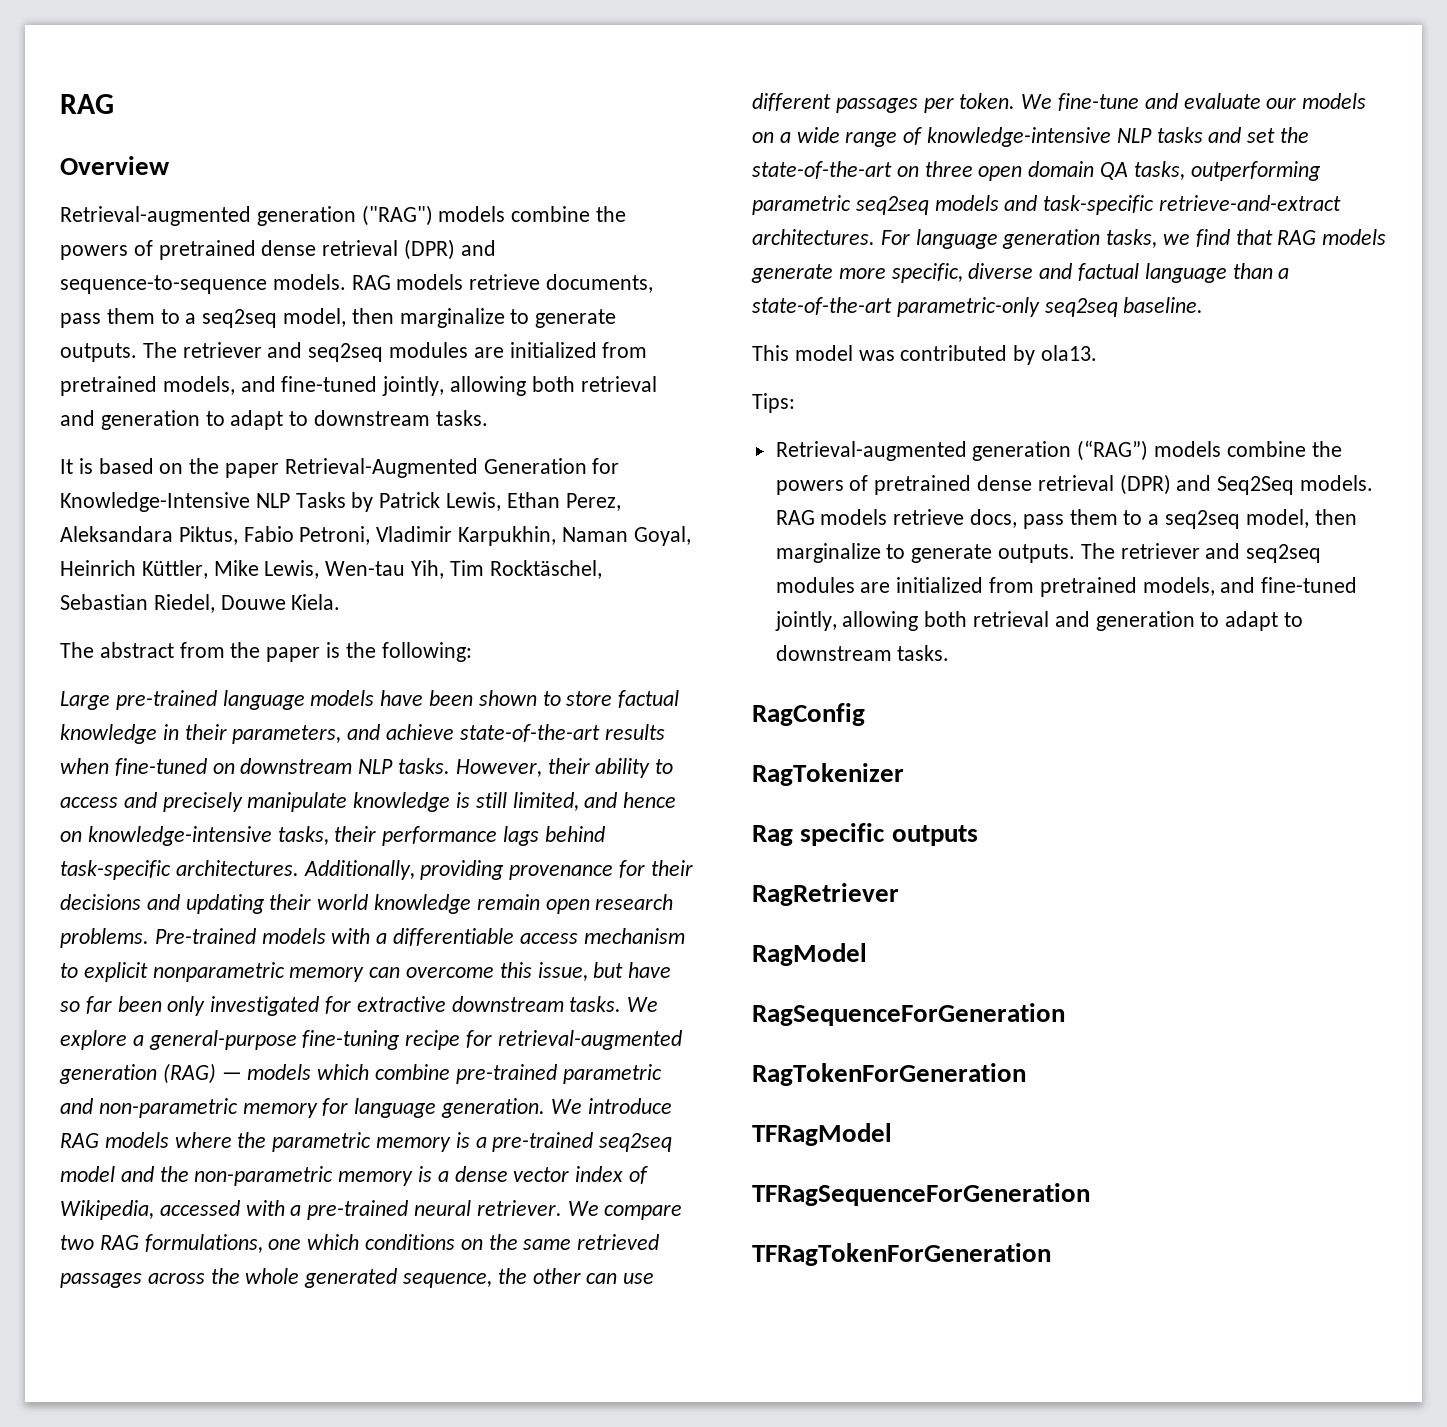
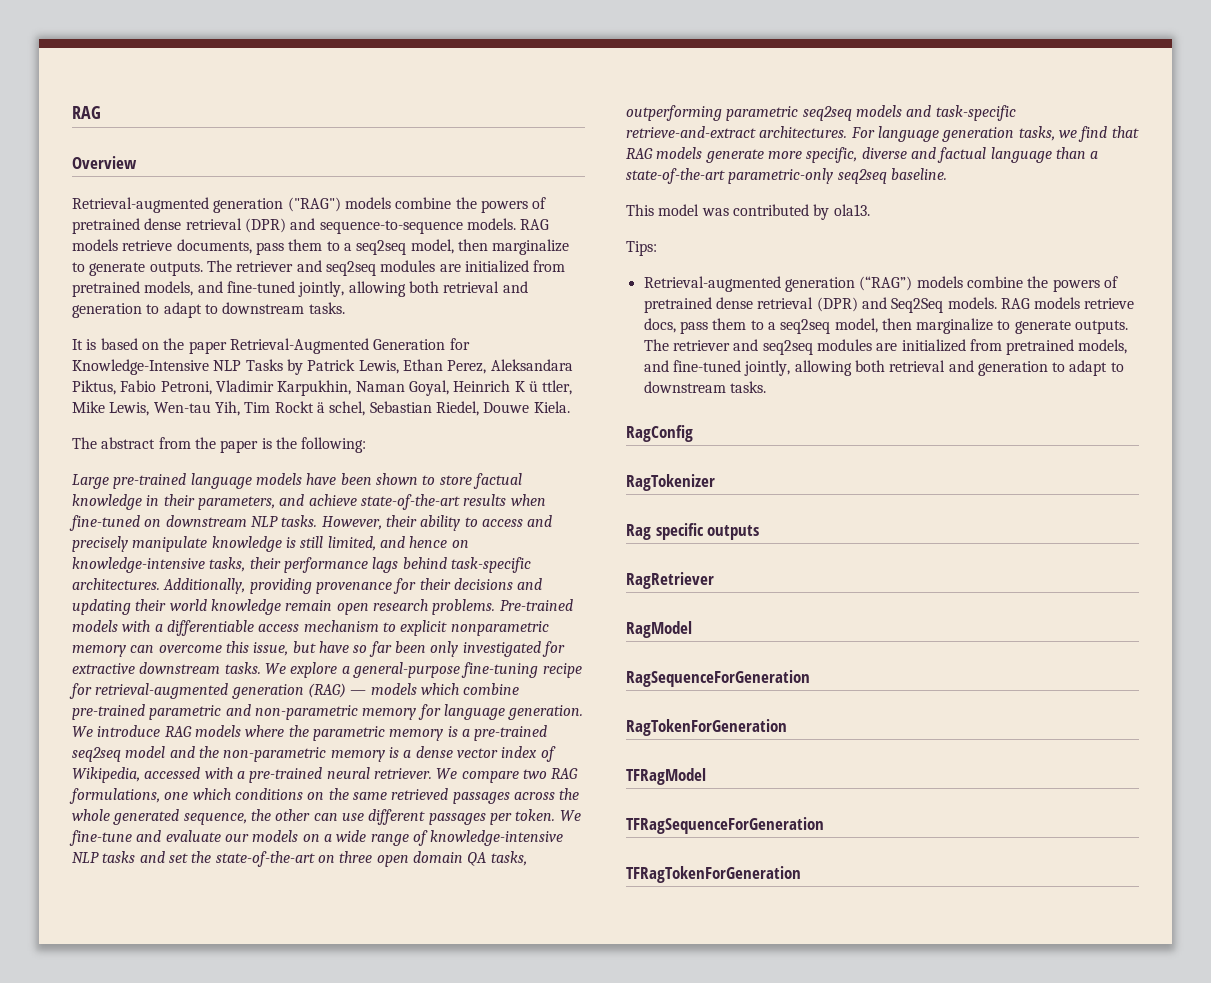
[141,560,208,579] Küttler, -> [514,380,573,395] K ü ttler,
[489,560,602,579] Rocktäschel, -> [274,401,366,416] Rockt ä schel,

